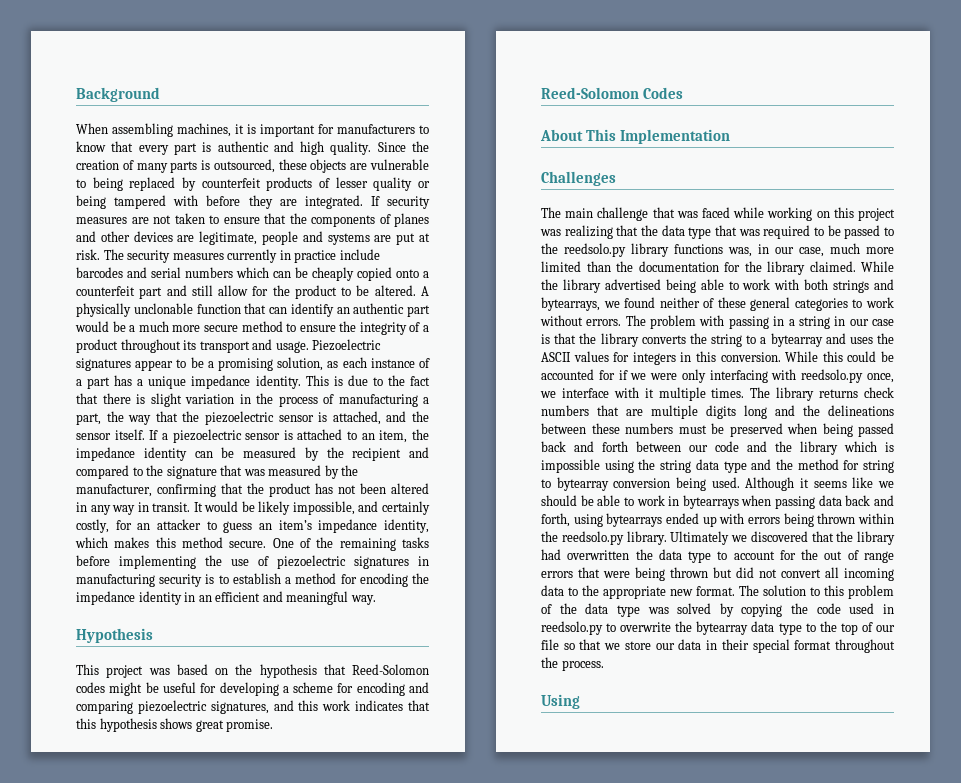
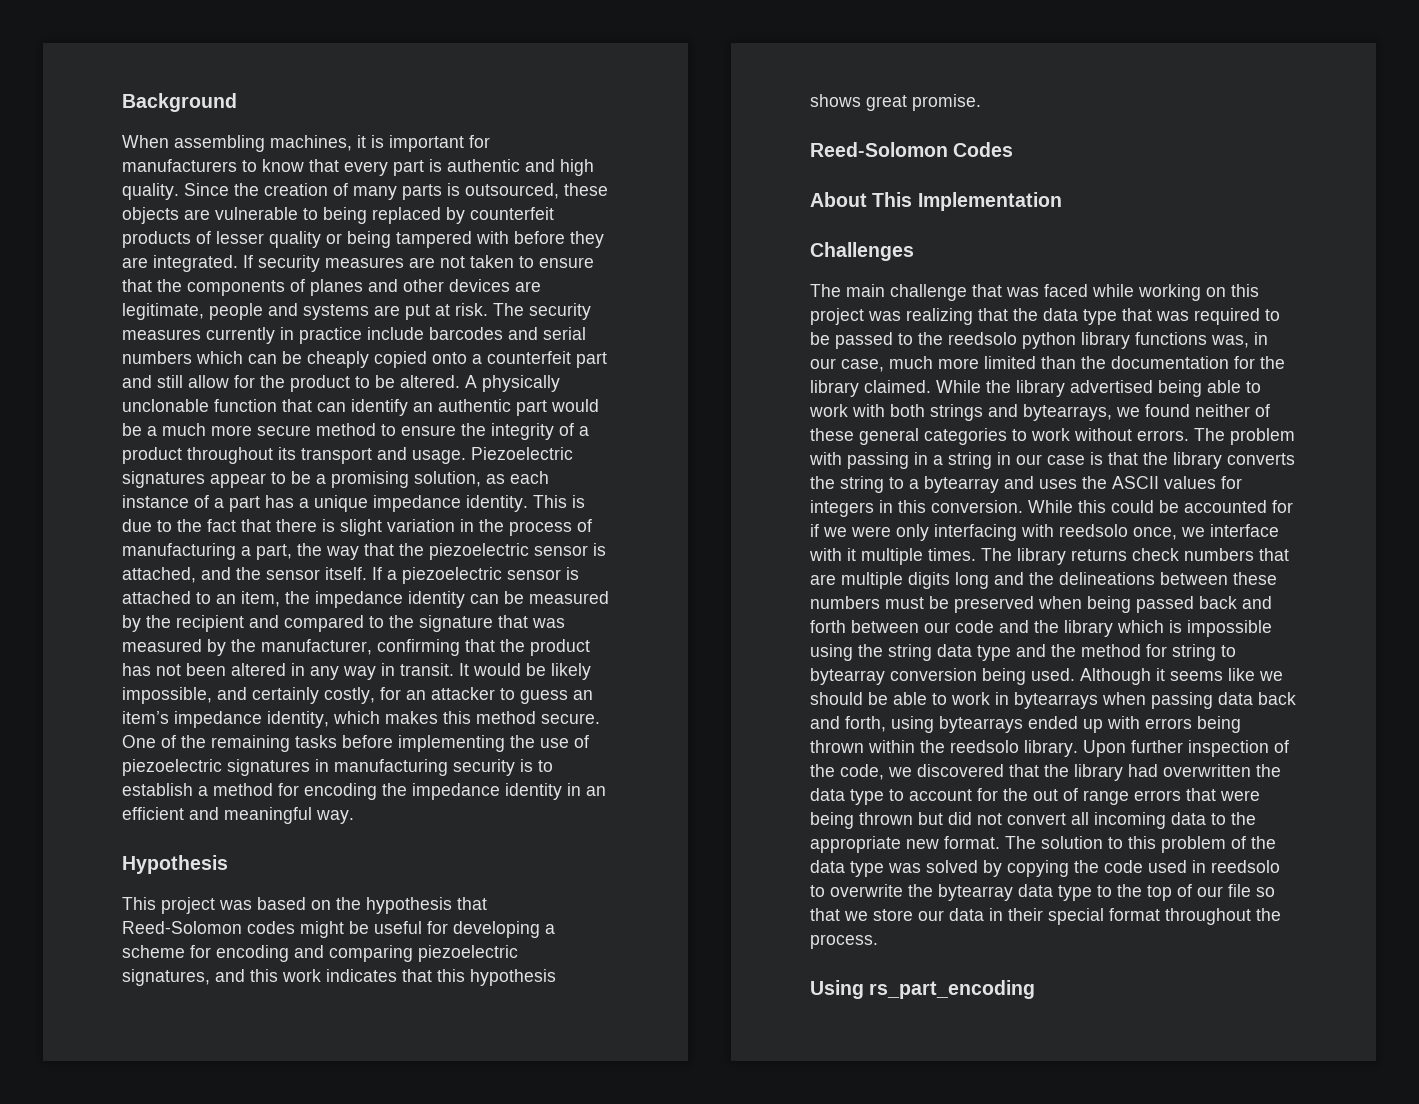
[564,243,626,257] reedsolo.py -> [948,332,1076,349] reedsolo python
[801,369,864,383] reedsolo.py -> [1059,524,1128,537] reedsolo
[561,531,730,545] reedsolo.py library. Ultimately -> [950,740,1289,757] [810,764,884,780] reedsolo library. Upon further inspection of the code,
[541,621,603,635] reedsolo.py -> [1211,860,1280,873] reedsolo
(580, 701) none -> [869,980,1036,999] rs_part_encoding

